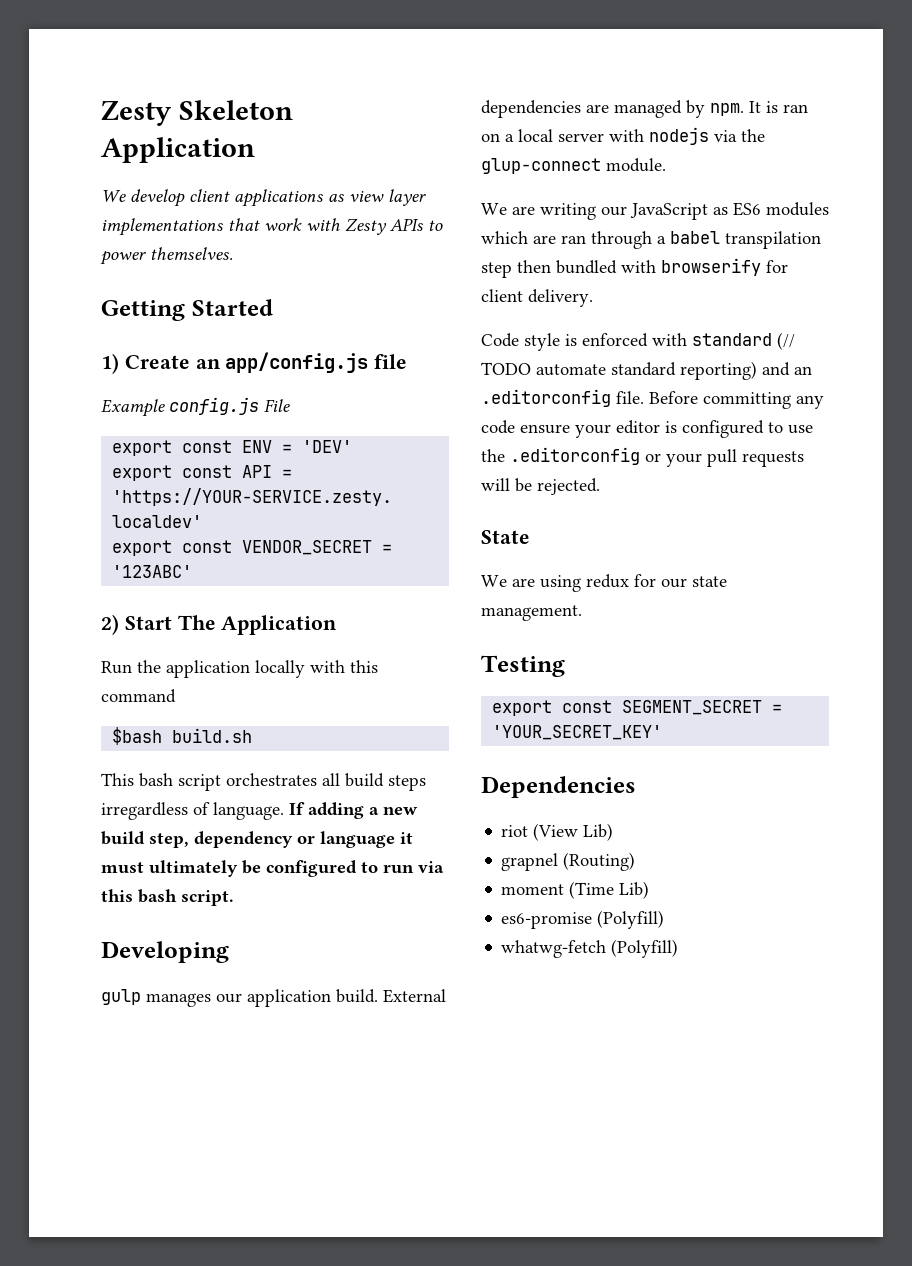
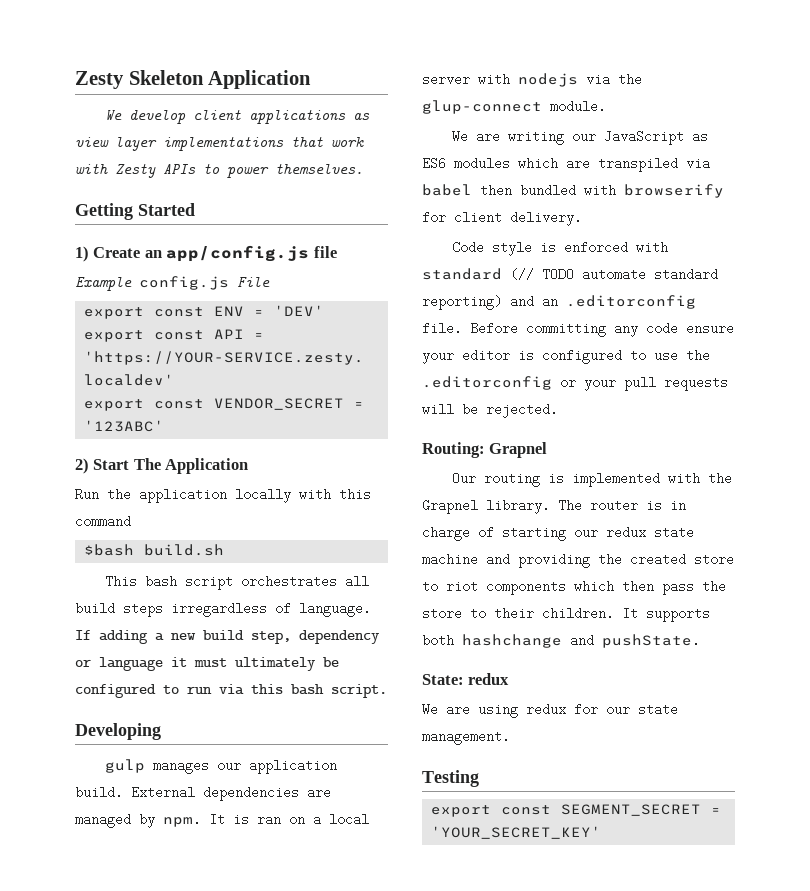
[561,231,821,249] [481,262,512,278] ran through a babel transpilation step -> [598,157,710,172] [422,184,472,196] transpiled via babel
[481,530,530,544] State -> [422,442,548,458] [452,472,733,487] [422,499,686,514] [422,526,694,541] [422,553,734,568] [422,580,726,595] [422,607,710,622] [422,634,700,648] [422,673,510,685] Routing: Grapnel // Our routing is implemented with the Grapnel library. The router is in charge of starting our redux state machine and providing the created store to riot components which then pass the store to their children. It supports both hashchange and pushState. // State: redux
[481,776,636,798] [501,823,614,841] [501,852,636,871] [501,881,650,899] [501,910,665,929] [501,939,679,958] // Dependencies // riot (View Lib) // grapnel (Routing) // moment (Time Lib) // es6-promise (Polyfill) // whatwg-fetch (Polyfill) -> (602, 832) none

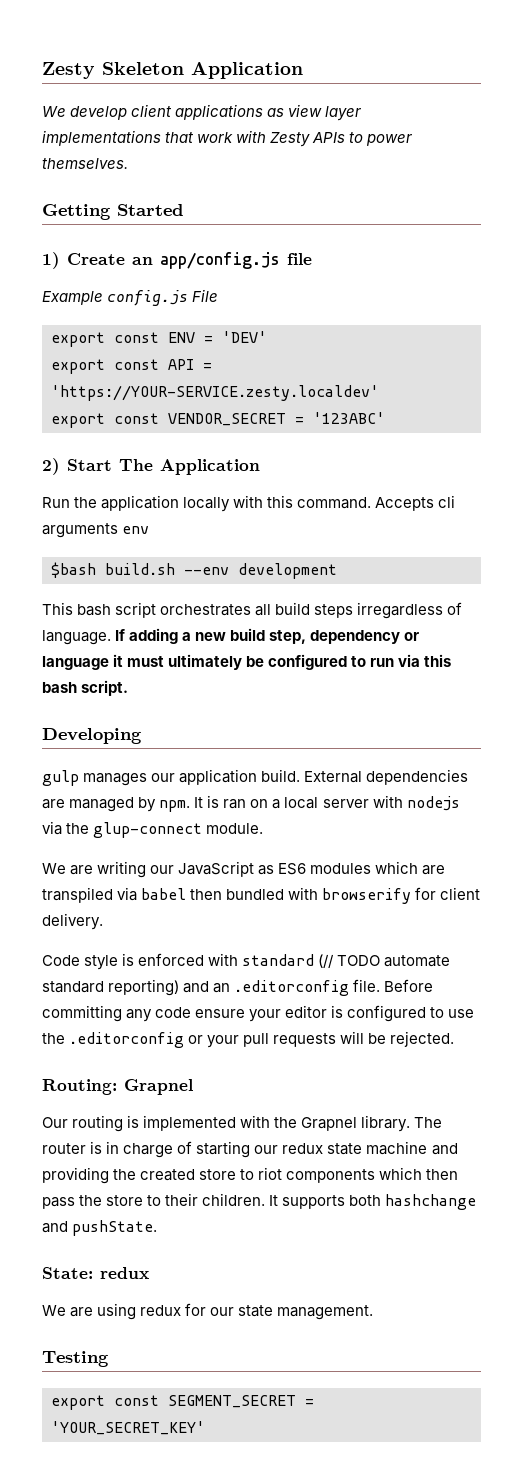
[75,515,131,528] command -> [297,495,456,511] [42,523,150,538] command. Accepts cli arguments env
(225, 550) none -> [184,563,337,579] --env development

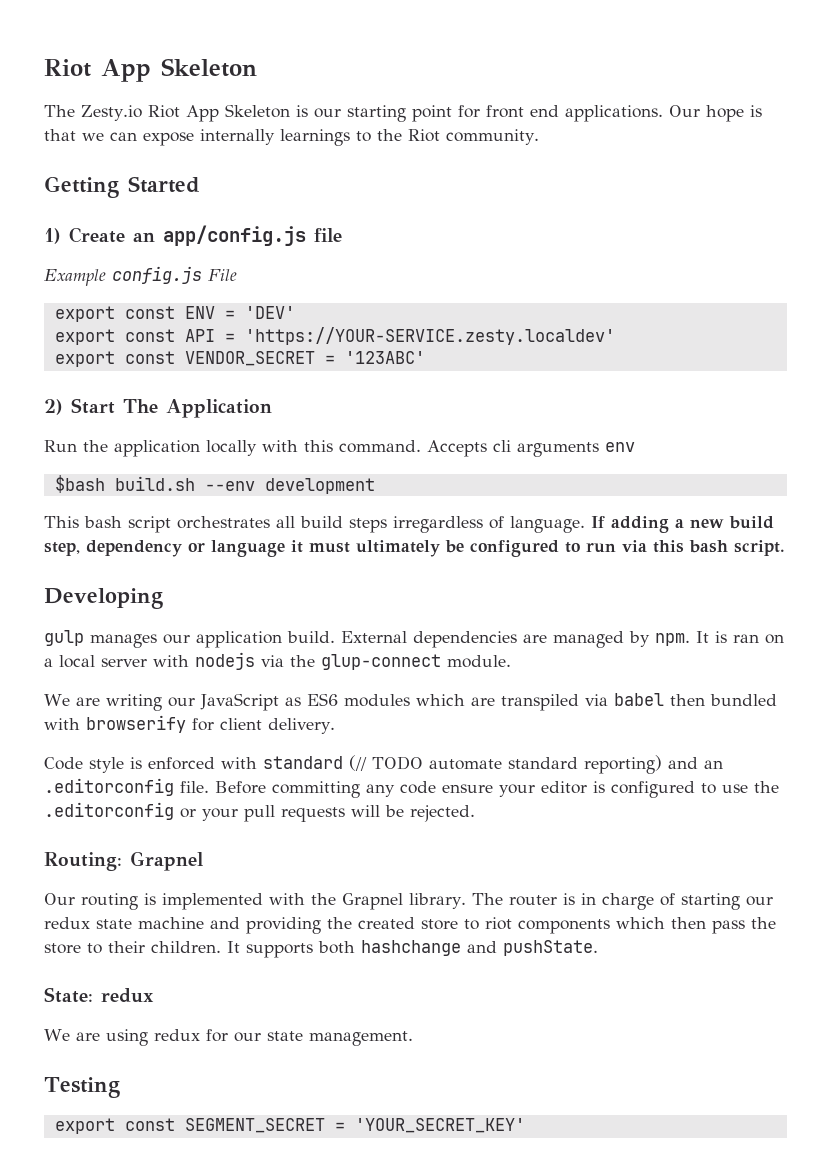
[42,62,303,79] [42,104,362,121] [42,130,413,147] [42,158,128,169] Zesty Skeleton Application // We develop client applications as view layer implementations that work with Zesty APIs to power themselves. -> [44,58,257,82] [44,104,762,122] [44,129,539,146] Riot App Skeleton // The Zesty.io Riot App Skeleton is our starting point for front end applications. Our hope is that we can expose internally learnings to the Riot community.

